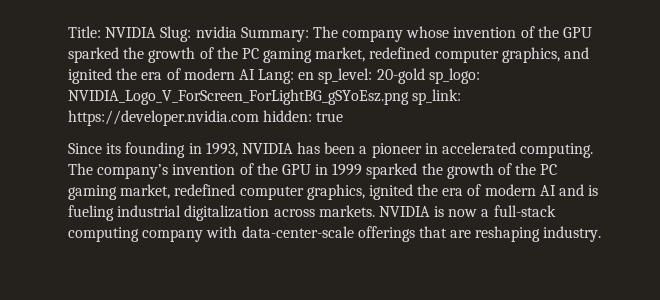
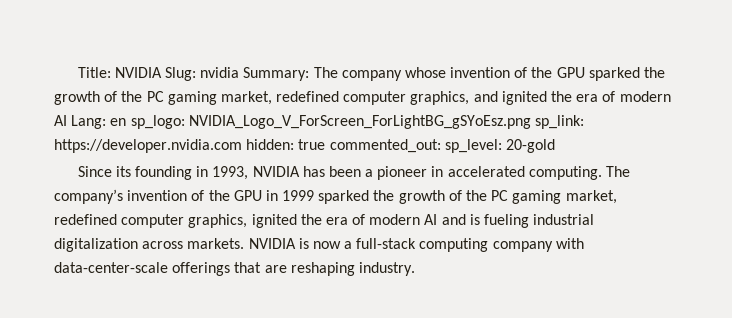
[318,68,425,84] sp_level: 20-gold -> (127, 122) none
(344, 117) none -> [329,139,555,153] commented_out: sp_level: 20-gold

